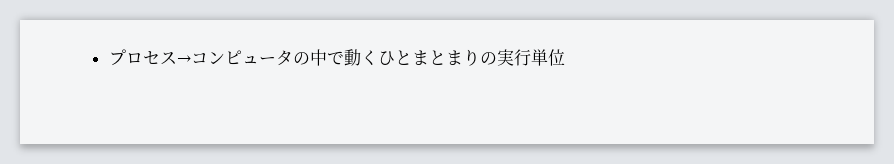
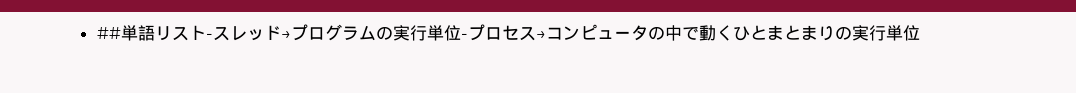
(108, 57) none -> [96,24,468,41] ##単語リスト-スレッド→プログラムの実行単位-

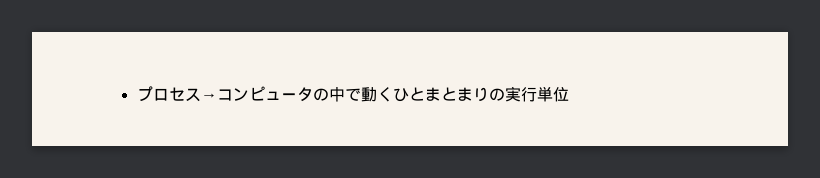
[96,24,468,41] ##単語リスト-スレッド→プログラムの実行単位- -> (136, 94) none

